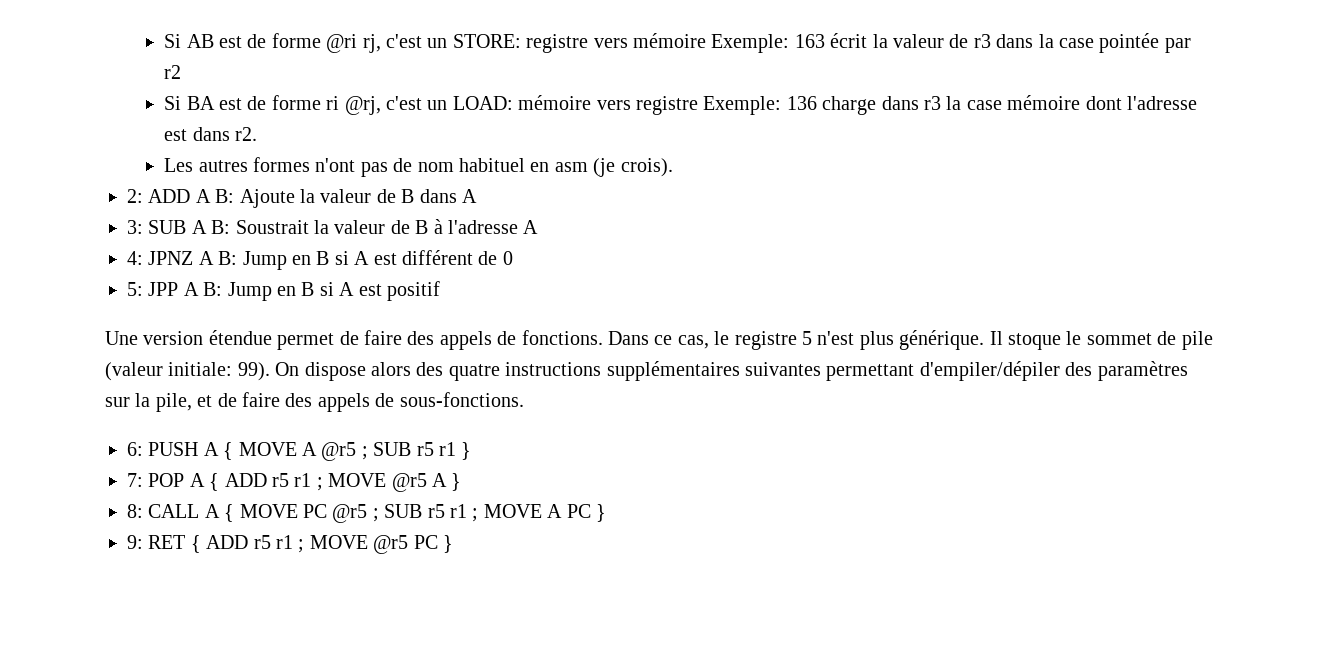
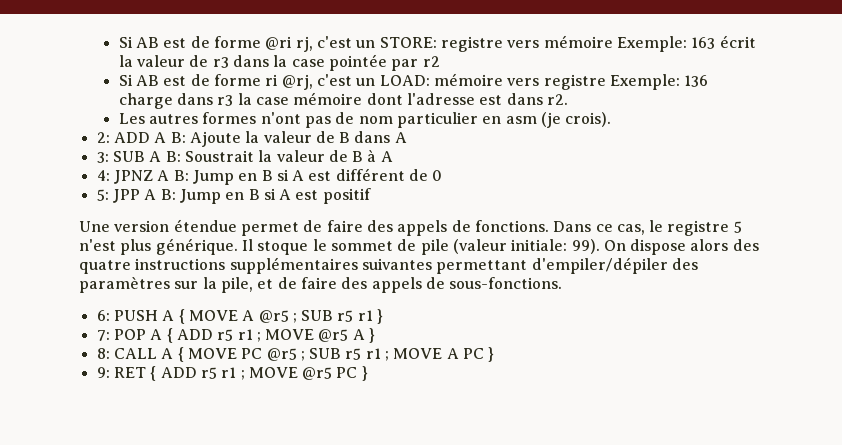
[186,96,215,110] BA -> [136,75,160,86] AB
[458,158,525,172] habituel -> [396,112,478,128] particulier
[447,220,518,234] l'adresse -> (377, 155) none

